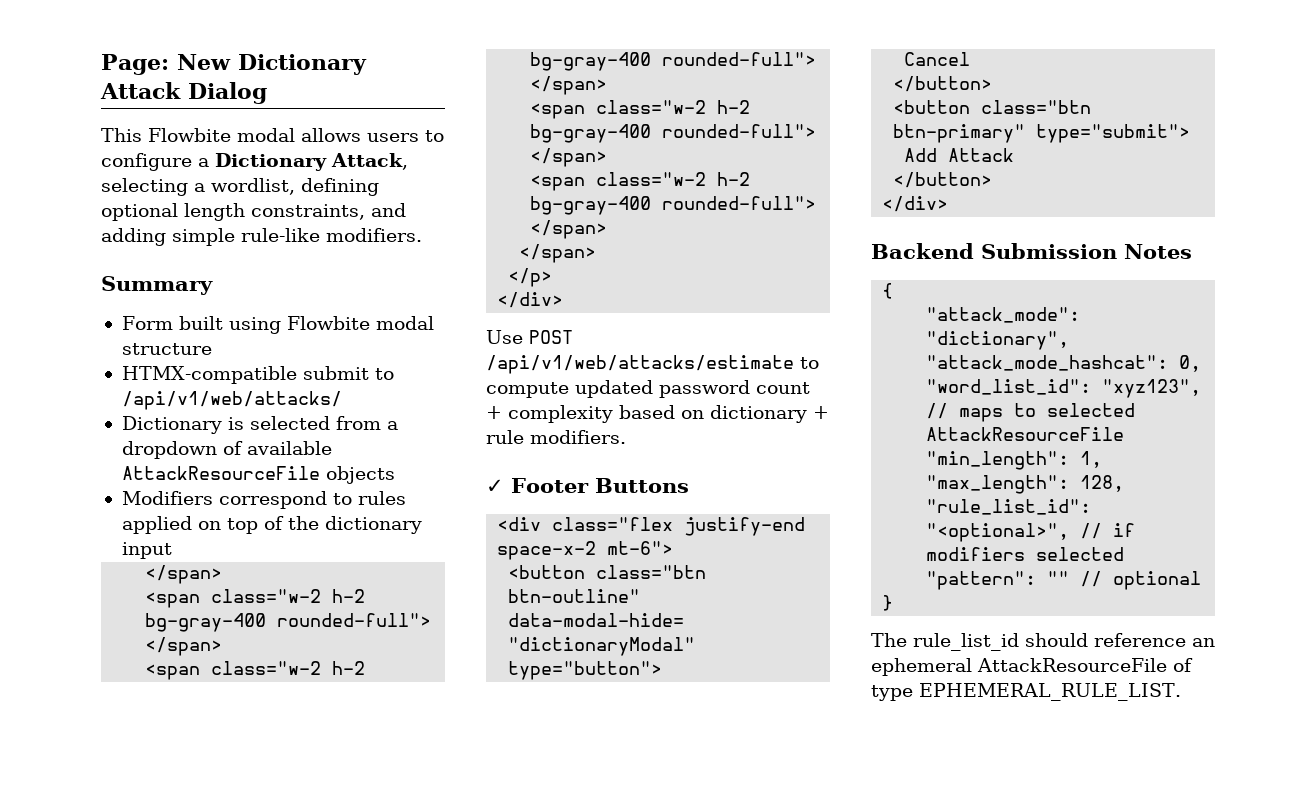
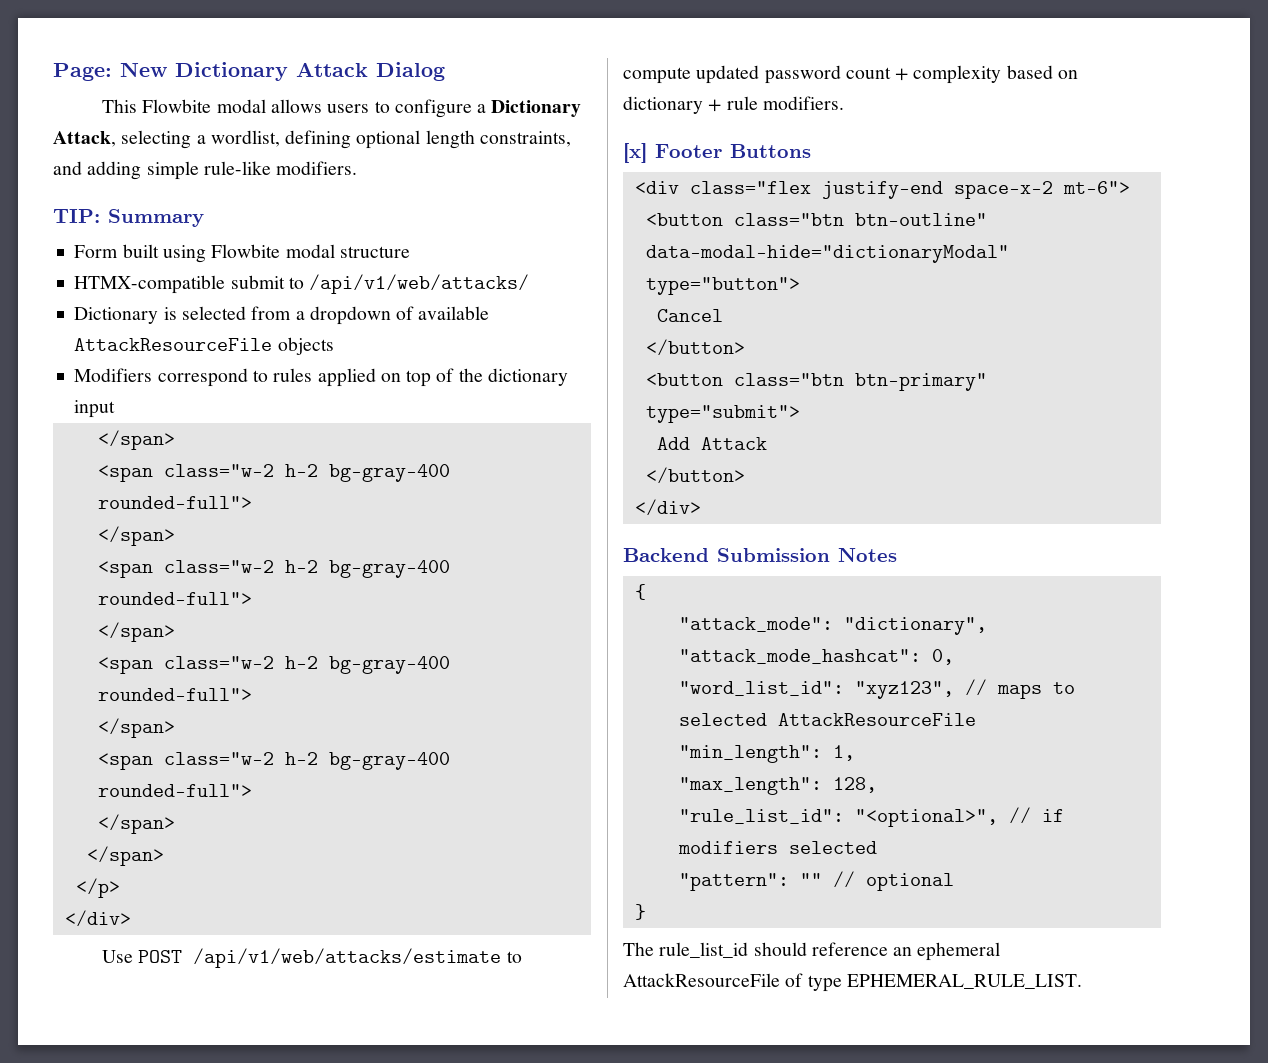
(422, 235) none -> [53,209,100,223] TIP:
[486,479,504,493] ✓ -> [623,143,647,163] [x]

